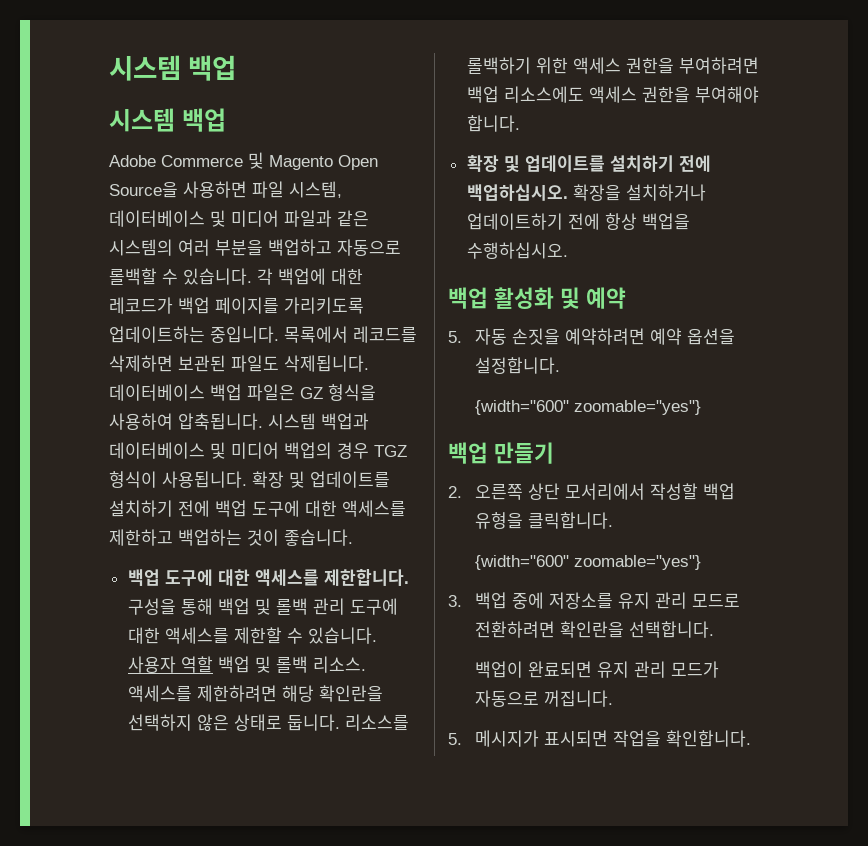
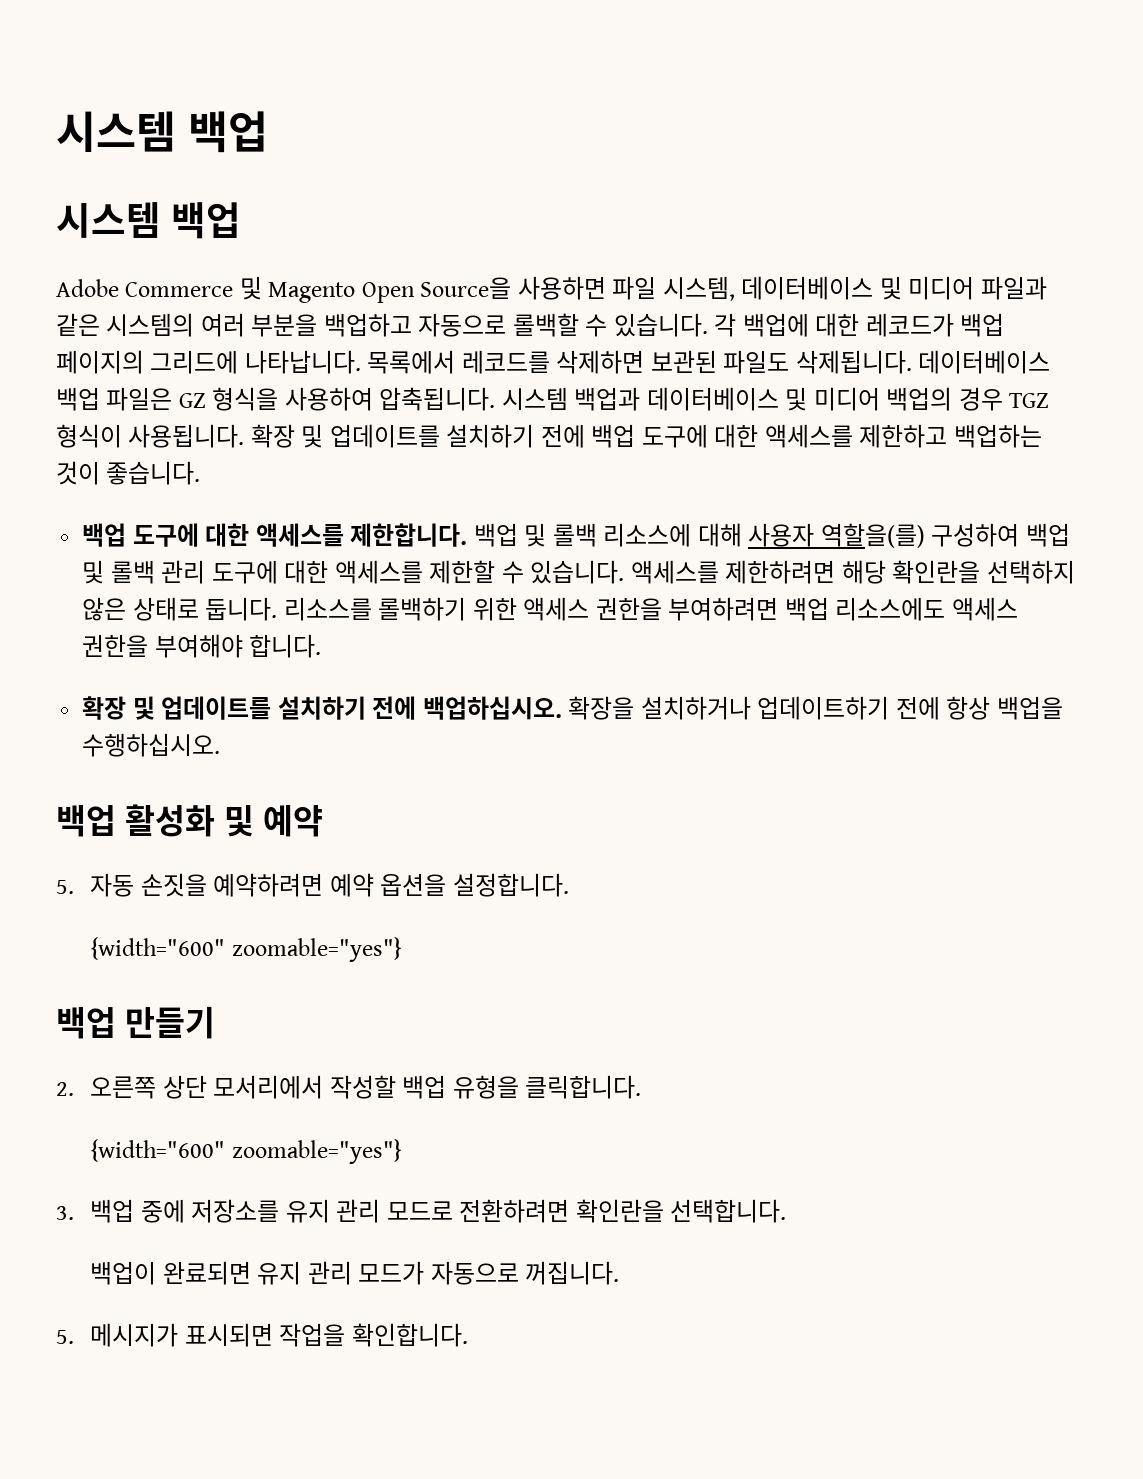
[215,297,364,314] [109,326,279,343] 페이지를 가리키도록 업데이트하는 중입니다. -> [56,350,361,374] 페이지의 그리드에 나타납니다.
[127,598,213,615] 구성을 통해 -> [473,523,1020,548] 백업 및 롤백 리소스에 대해 사용자 역할을(를) 구성하여
[127,656,366,673] 사용자 역할 백업 및 롤백 리소스. -> (625, 572) none

